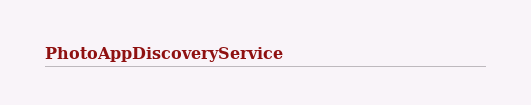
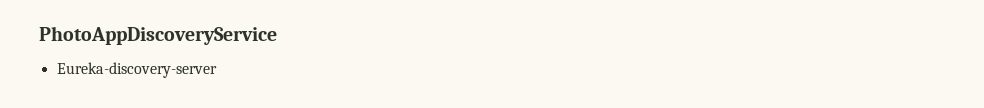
(283, 54) none -> [56,62,217,78] // Eureka-discovery-server

